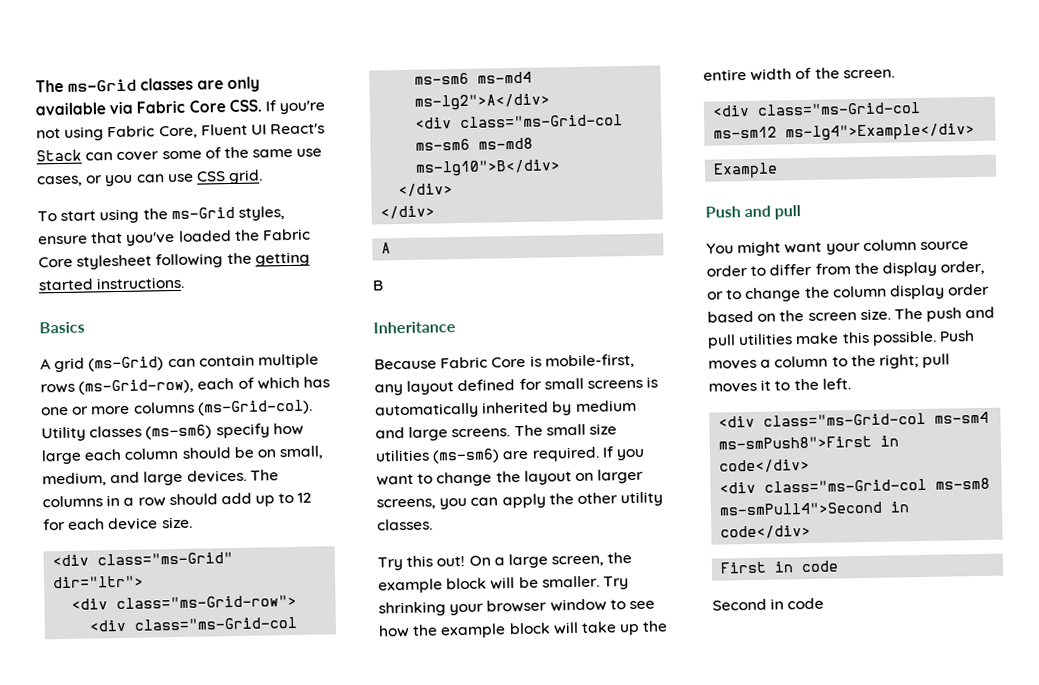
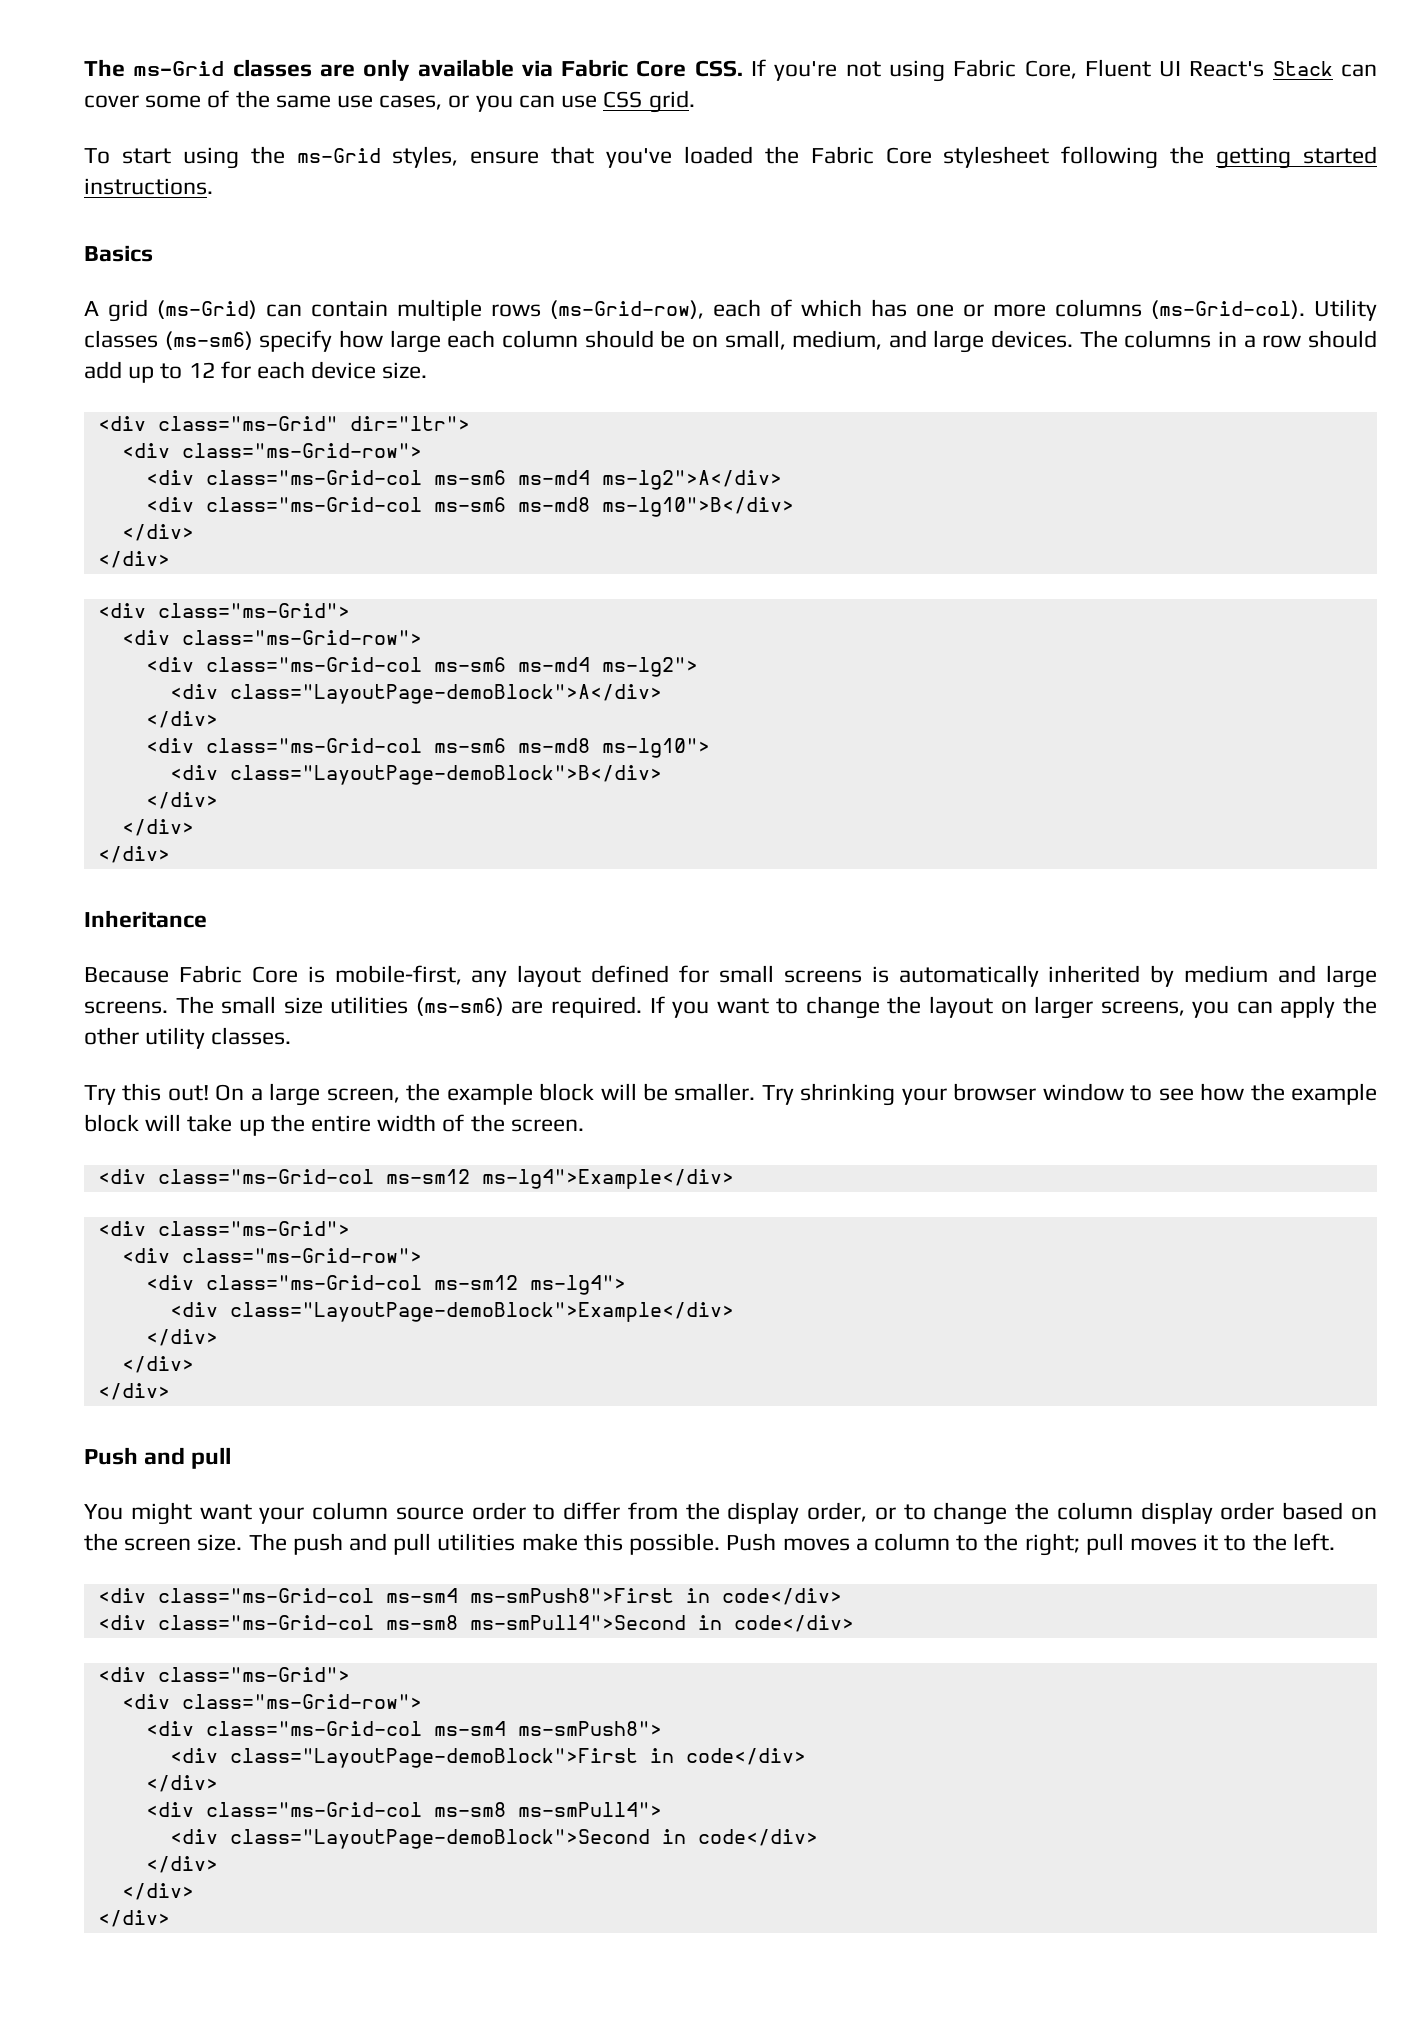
[381,242,392,254] [372,280,384,291] A // B -> [97,603,350,618] [121,630,422,645] [145,657,698,677] [169,684,662,704] [145,711,218,728] [145,738,710,758] [169,765,662,785] [145,792,218,809] [121,819,194,836] [97,846,170,863] <div class="ms-Grid"> // <div class="ms-Grid-row"> // <div class="ms-Grid-col ms-sm6 ms-md4 ms-lg2"> // <div class="LayoutPage-demoBlock">A</div> // </div> // <div class="ms-Grid-col ms-sm6 ms-md8 ms-lg10"> // <div class="LayoutPage-demoBlock">B</div> // </div> // </div> // </div>
[713,162,779,179] Example -> [97,1221,350,1236] [121,1248,422,1263] [145,1275,626,1295] [169,1302,734,1322] [145,1329,218,1346] [121,1356,194,1373] [97,1383,170,1400] <div class="ms-Grid"> // <div class="ms-Grid-row"> // <div class="ms-Grid-col ms-sm12 ms-lg4"> // <div class="LayoutPage-demoBlock">Example</div> // </div> // </div> // </div>
[720,560,840,574] [712,597,825,611] First in code // Second in code -> [97,1667,350,1682] [121,1694,422,1709] [145,1721,662,1736] [169,1748,806,1768] [145,1775,218,1792] [145,1802,662,1817] [169,1829,818,1849] [145,1856,218,1873] [121,1883,194,1900] [97,1910,170,1927] <div class="ms-Grid"> // <div class="ms-Grid-row"> // <div class="ms-Grid-col ms-sm4 ms-smPush8"> // <div class="LayoutPage-demoBlock">First in code</div> // </div> // <div class="ms-Grid-col ms-sm8 ms-smPull4"> // <div class="LayoutPage-demoBlock">Second in code</div> // </div> // </div> // </div>

